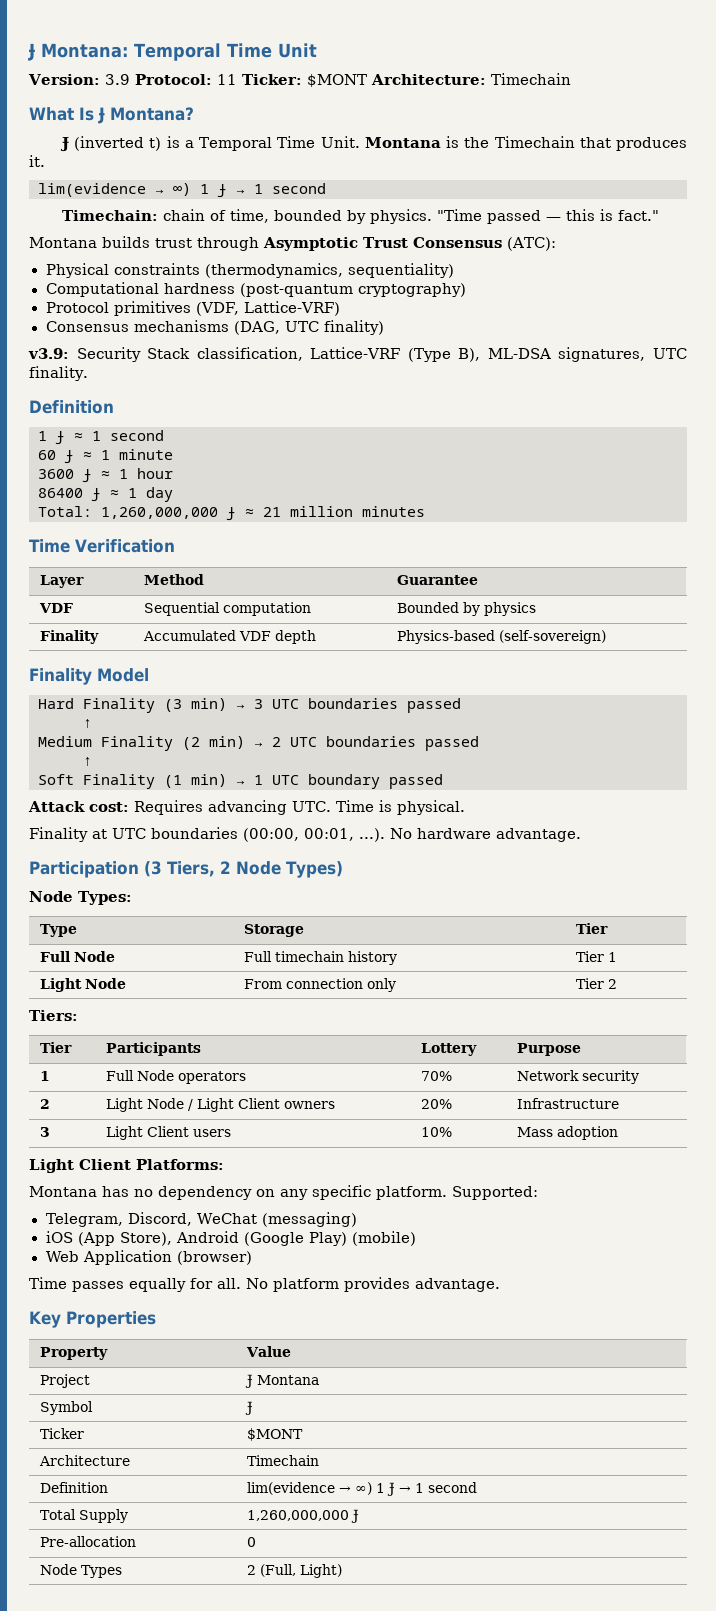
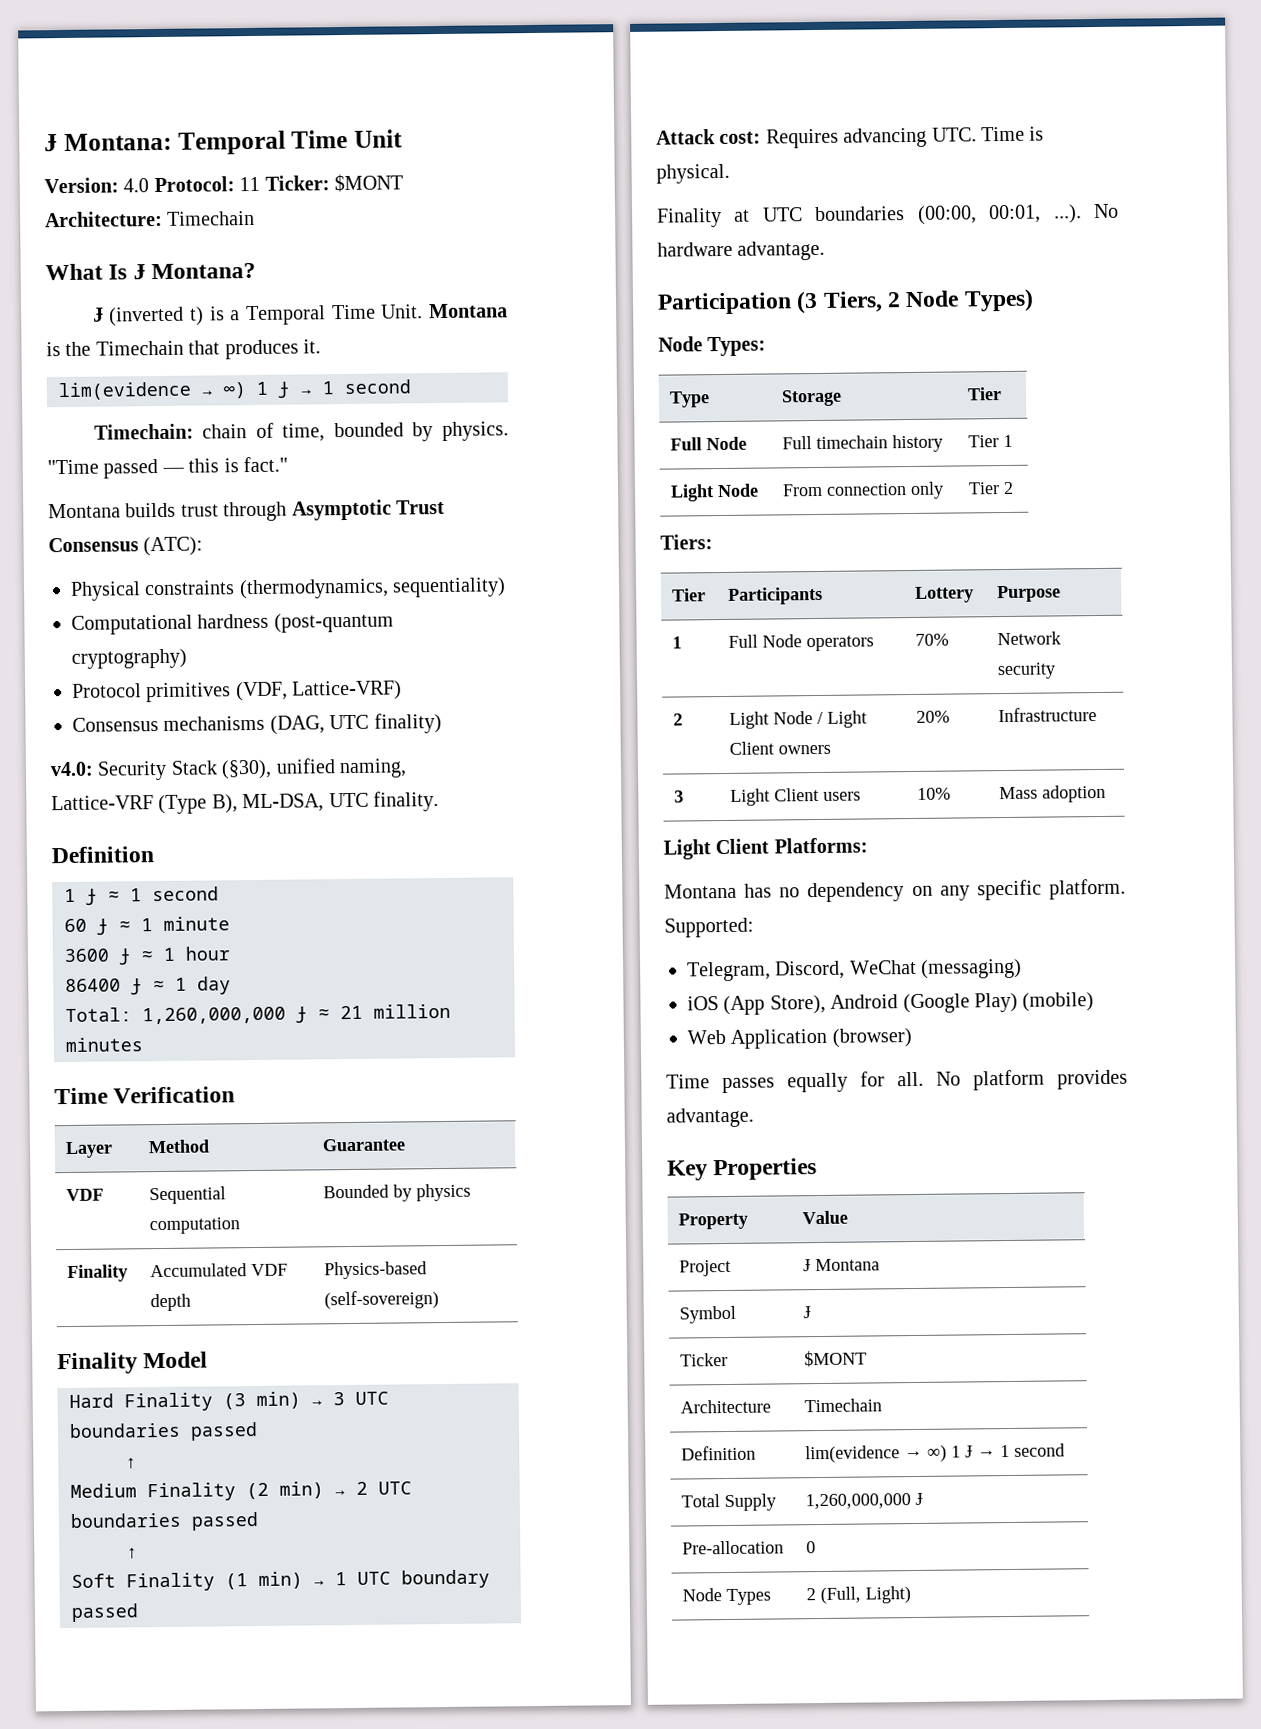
[104,74,130,85] 3.9 -> [123,178,150,193] 4.0
[28,348,69,359] v3.9: -> [50,761,94,777] v4.0:
[196,347,303,361] classification, -> [221,758,407,780] (§30), unified naming,
[487,347,646,362] ML-DSA signatures, -> [242,793,325,813] ML-DSA,

